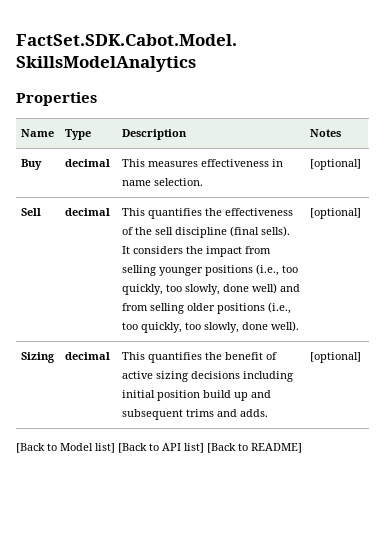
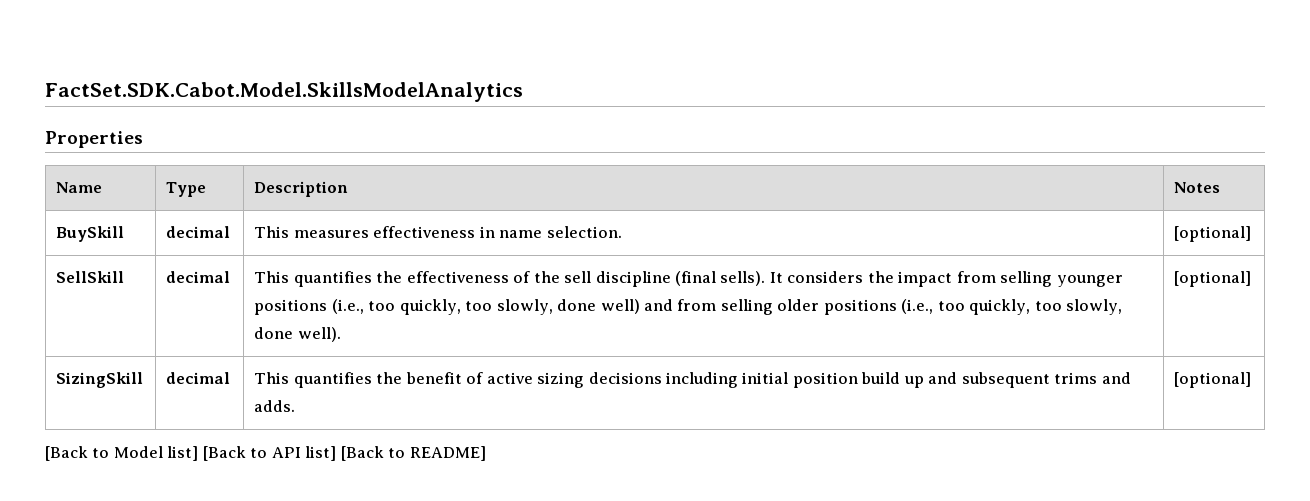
[21,159,43,170] Buy -> [56,226,125,242] BuySkill
[21,208,42,216] Sell -> [56,271,125,283] SellSkill
[21,352,56,363] Sizing -> [56,372,144,388] SizingSkill

